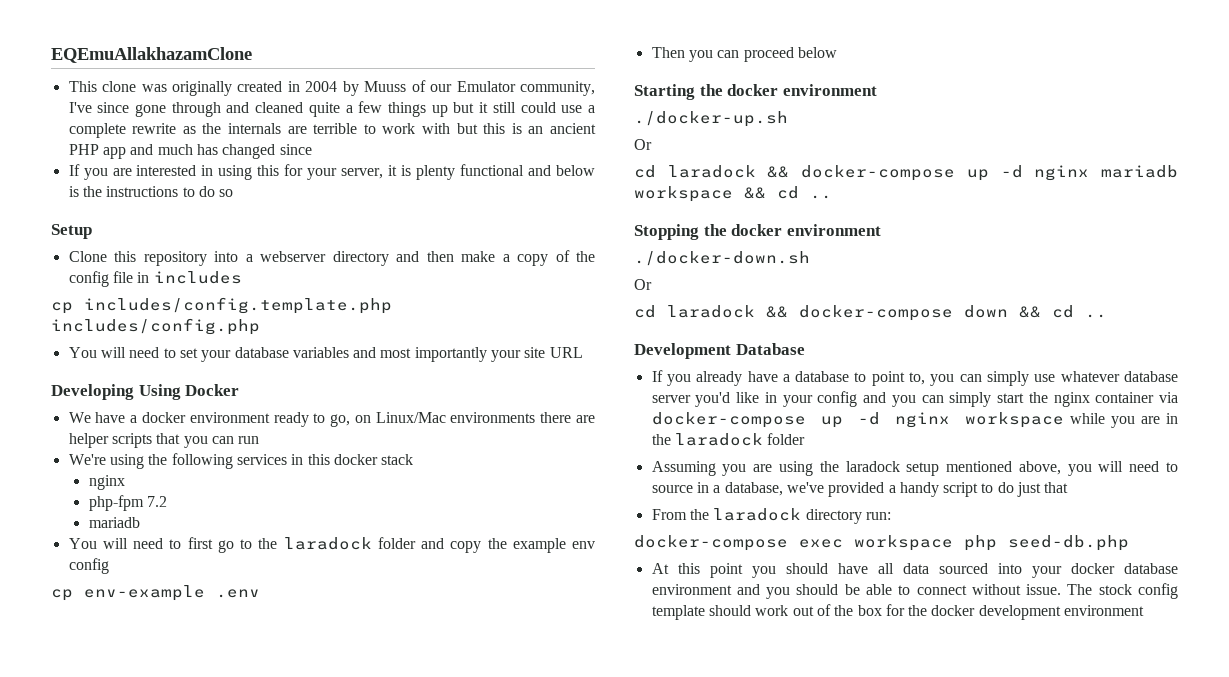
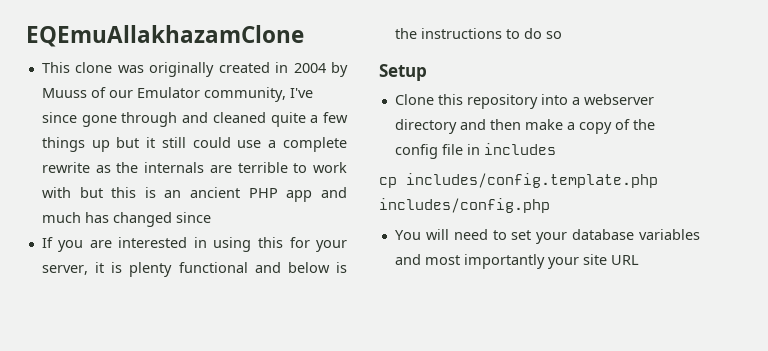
[51,384,240,400] [68,412,595,427] [68,433,260,448] [68,453,414,469] [88,475,125,490] [88,495,168,511] [88,517,140,528] [68,537,595,553] [68,558,109,574] [51,585,260,601] [651,47,837,62] [634,84,877,100] [634,111,788,127] [634,139,652,150] [634,165,1178,181] [634,186,832,202] [634,224,881,240] [634,251,810,266] [634,279,652,290] [634,305,1107,321] [634,343,805,359] [651,370,1178,386] [651,391,1178,407] [651,412,1178,428] [651,433,806,446] [651,461,1178,476] [651,482,1069,497] [651,508,891,524] [634,535,1129,551] [651,563,1178,578] [651,583,1178,599] [651,604,1145,620] // Developing Using Docker // We have a docker environment ready to go, on Linux/Mac environments there are helper scripts that you can run // We're using the following services in this docker stack // nginx // php-fpm 7.2 // mariadb // You will need to first go to the laradock folder and copy the example env config // cp env-example .env // Then you can proceed below // Starting the docker environment // ./docker-up.sh // Or // cd laradock && docker-compose up -d nginx mariadb workspace && cd .. // Stopping the docker environment // ./docker-down.sh // Or // cd laradock && docker-compose down && cd .. // Development Database // If you already have a database to point to, you can simply use whatever database server you'd like in your config and you can simply start the nginx container via docker-compose up -d nginx workspace while you are in the laradock folder // Assuming you are using the laradock setup mentioned above, you will need to source in a database, we've provided a handy script to do just that // From the laradock directory run: // docker-compose exec workspace php seed-db.php // At this point you should have all data sourced into your docker database environment and you should be able to connect without issue. The stock config template should work out of the box for the docker development environment -> (639, 260) none

